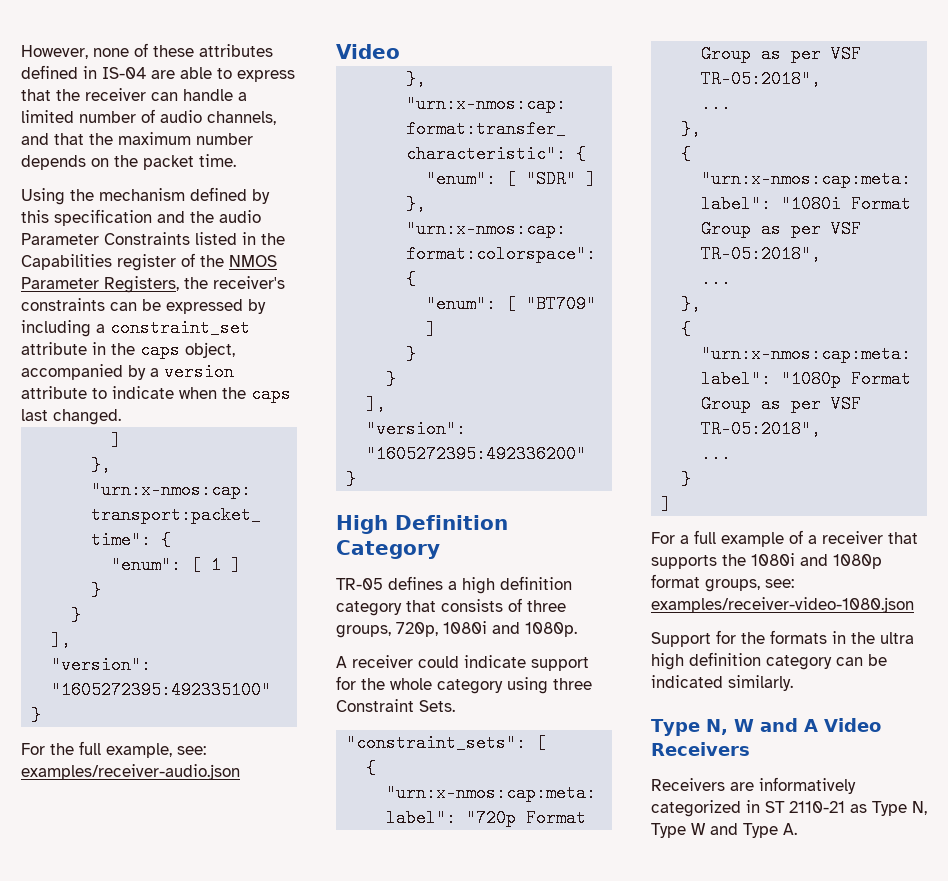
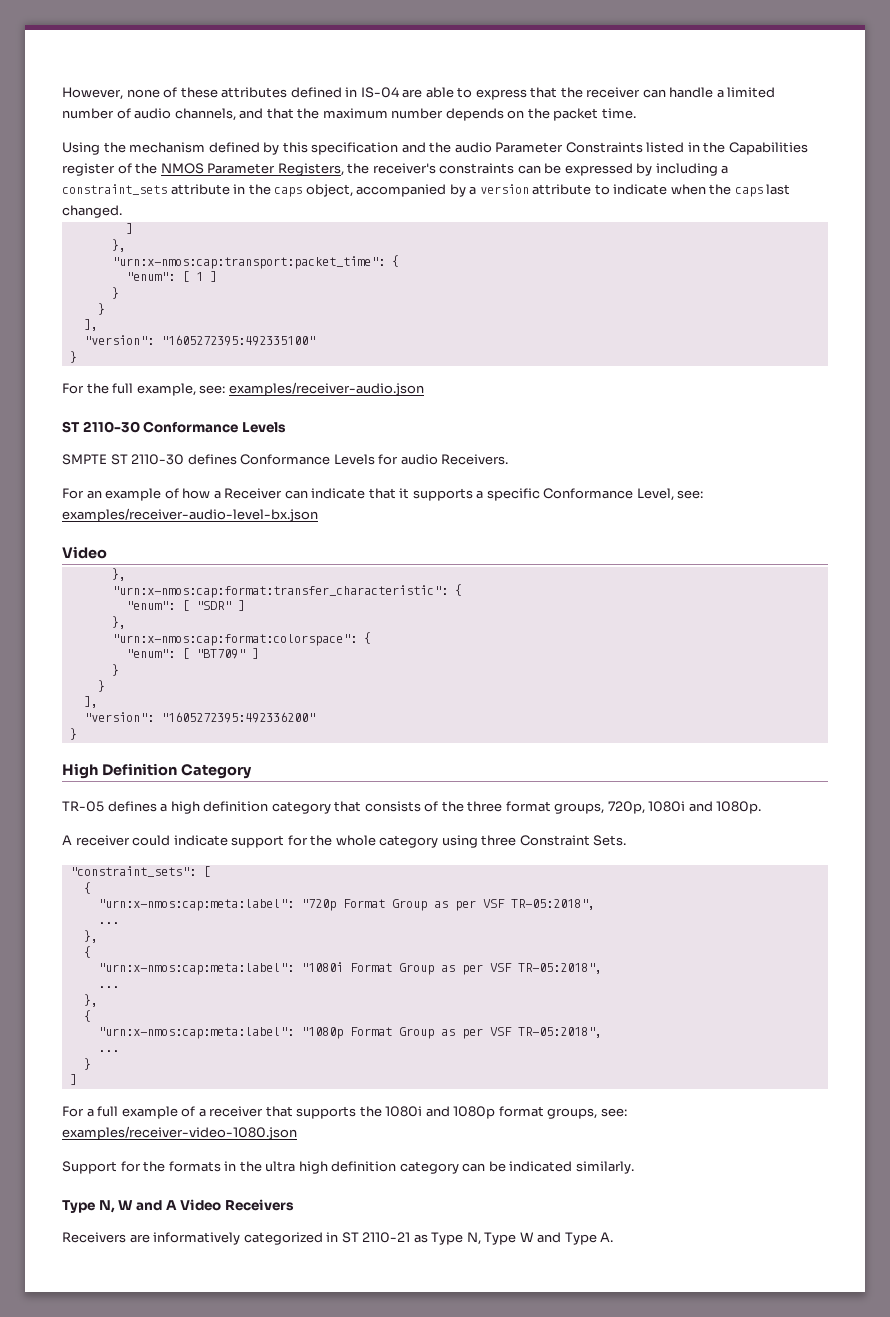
[110,319,250,337] constraint_set -> [62,184,167,195] constraint_sets
(240, 772) none -> [62,421,286,433] [62,454,509,465] [62,488,704,501] [62,508,318,522] // ST 2110-30 Conformance Levels // SMPTE ST 2110-30 defines Conformance Levels for audio Receivers. // For an example of how a Receiver can indicate that it supports a specific Conformance Level, see: examples/receiver-audio-level-bx.json
[527,600,566,612] three -> [441,801,551,812] the three format

